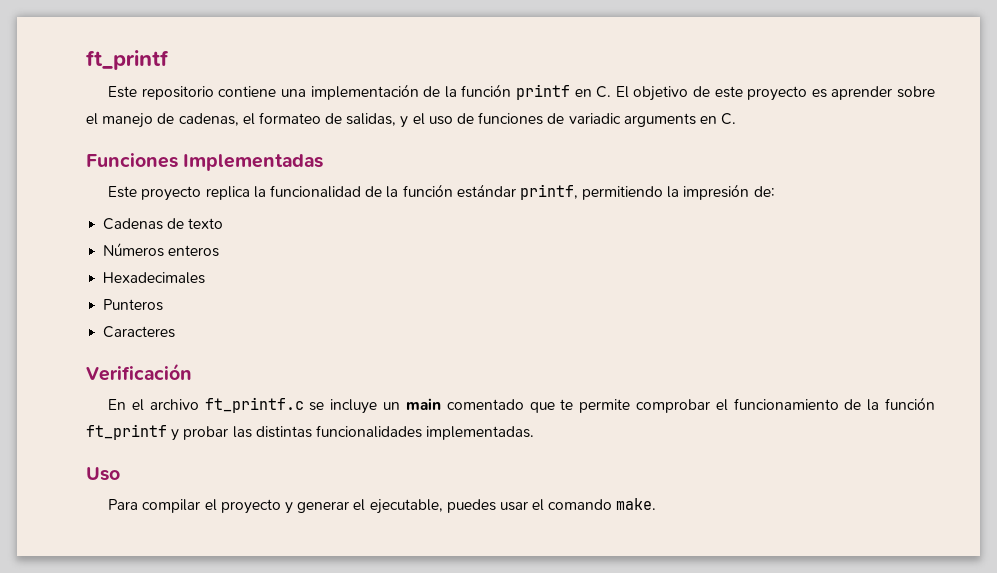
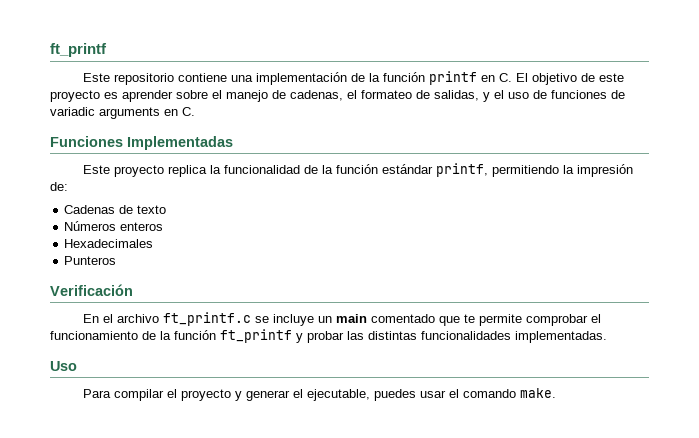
[103,326,176,338] // Caracteres -> (117, 260) none

